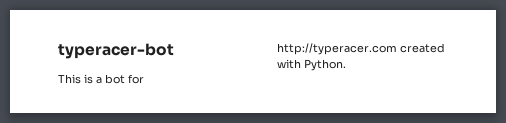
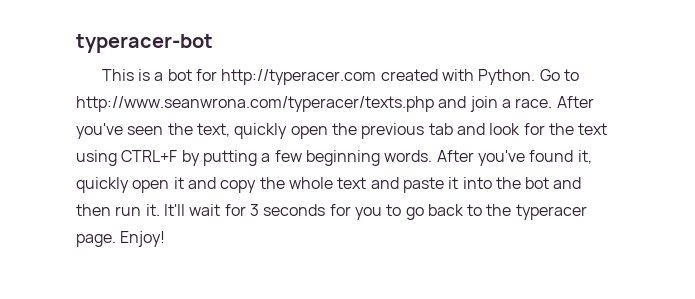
(346, 65) none -> [539,69,579,81] [76,96,594,112] [76,123,608,139] [76,150,592,166] [76,177,582,193] [76,204,587,220] [76,231,166,247] Go to http://www.seanwrona.com/typeracer/texts.php and join a race. After you've seen the text, quickly open the previous tab and look for the text using CTRL+F by putting a few beginning words. After you've found it, quickly open it and copy the whole text and paste it into the bot and then run it. It'll wait for 3 seconds for you to go back to the typeracer page. Enjoy!

